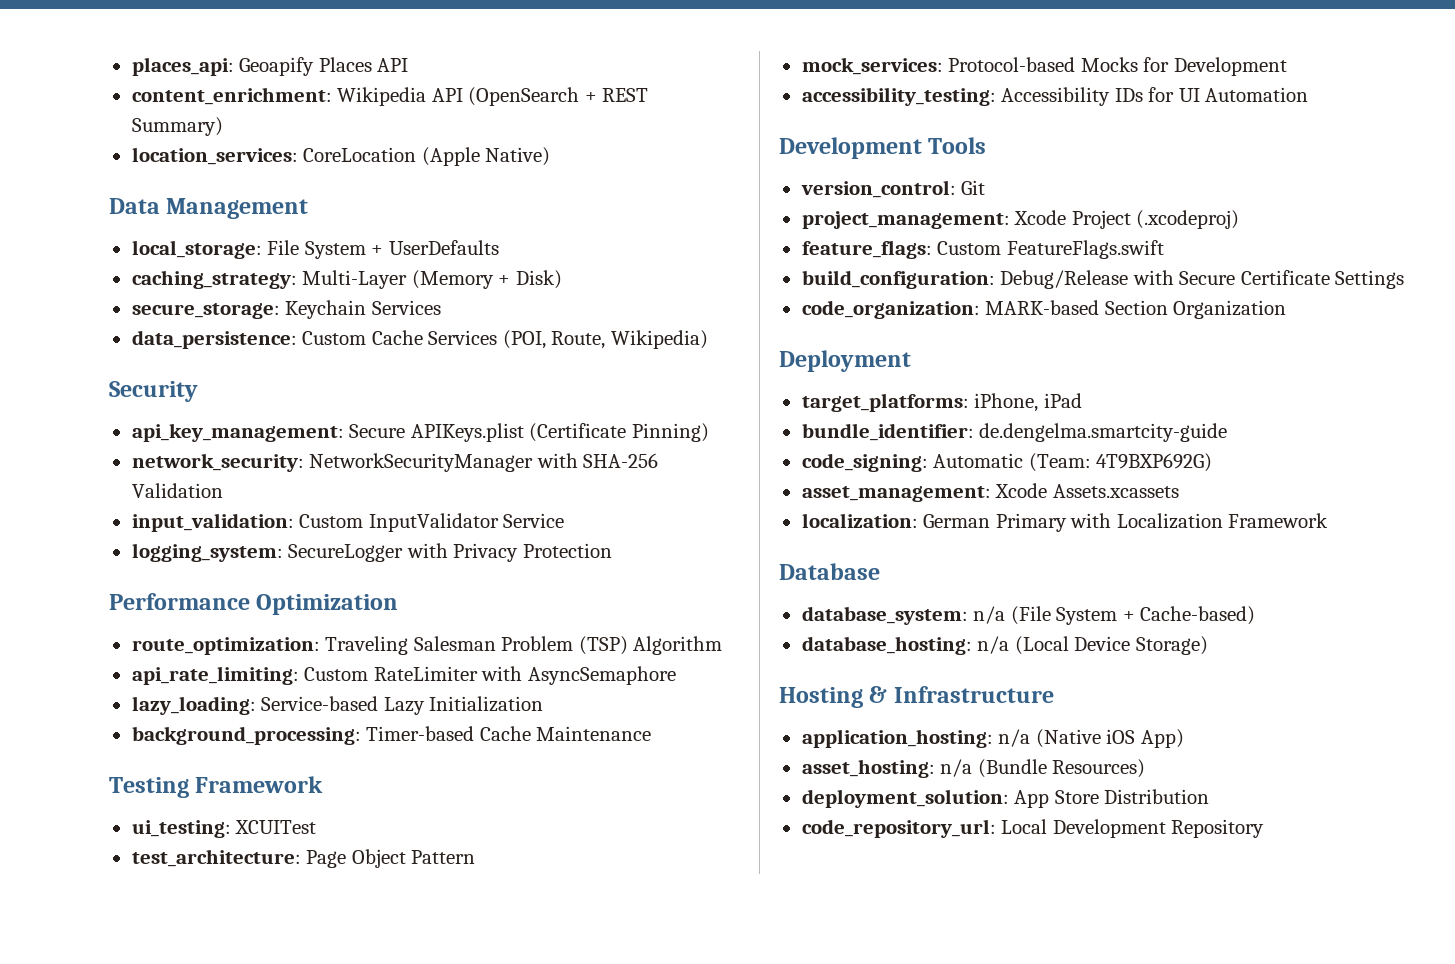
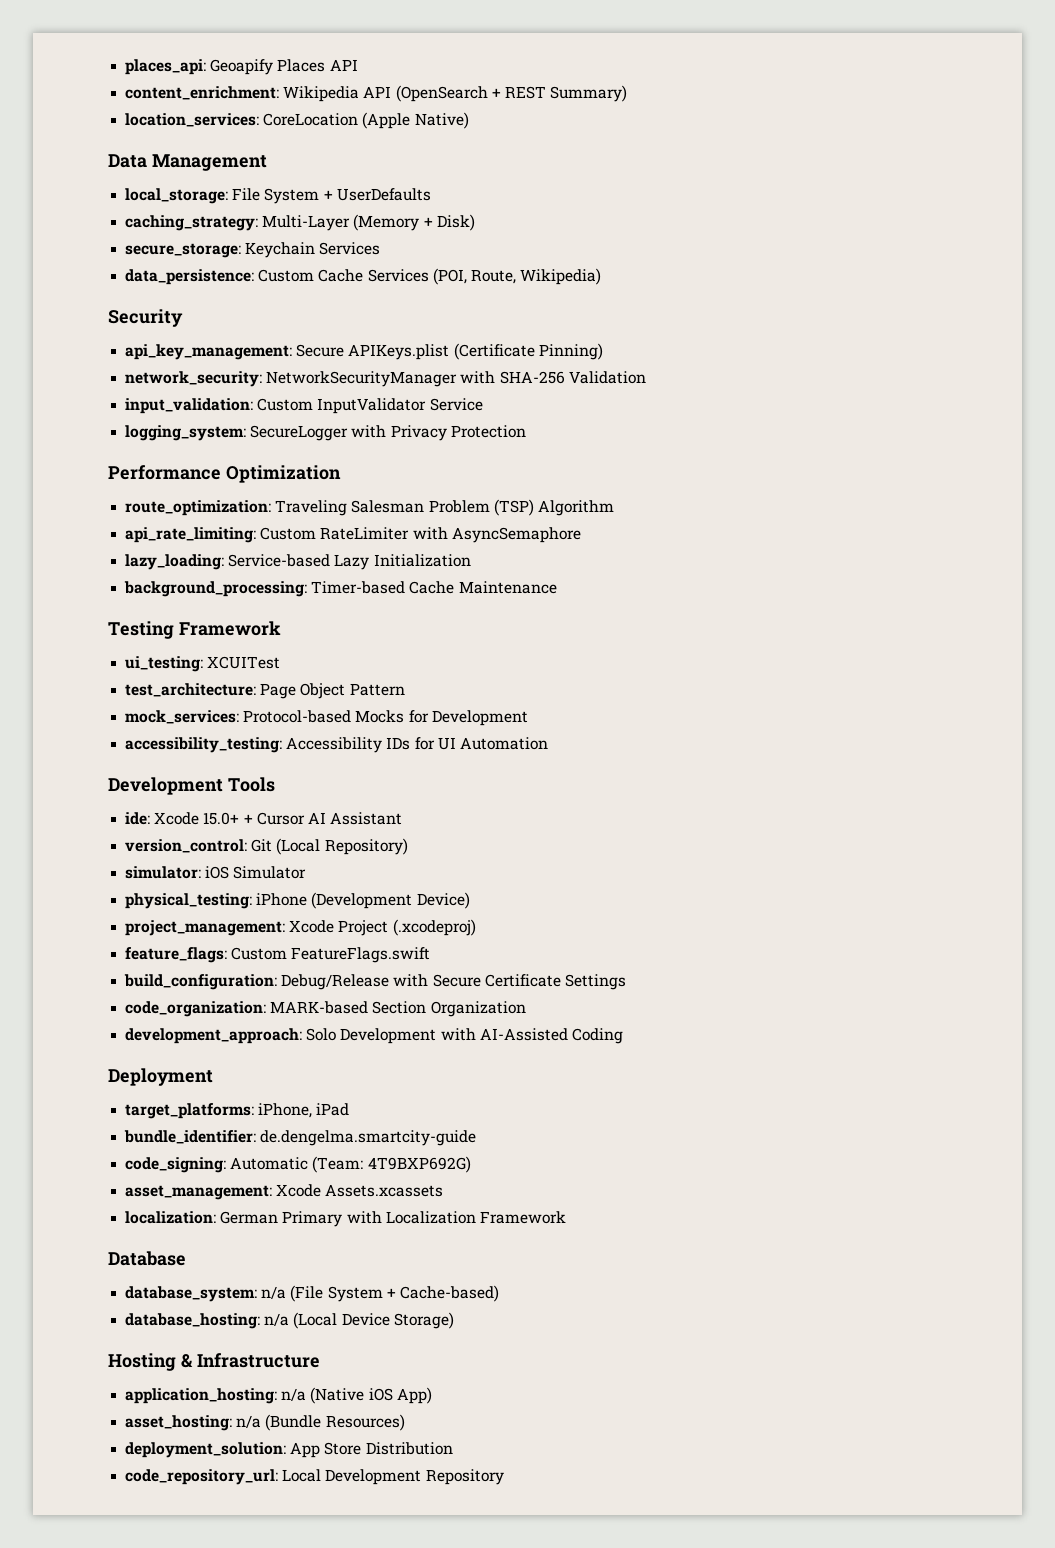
[800,180,986,198] version_control: Git -> [125,812,403,825] [125,838,408,855] [125,866,307,879] [125,892,470,909] ide: Xcode 15.0+ + Cursor AI Assistant // version_control: Git (Local Repository) // simulator: iOS Simulator // physical_testing: iPhone (Development Device)
(1287, 309) none -> [125,1028,623,1044] // development_approach: Solo Development with AI-Assisted Coding

